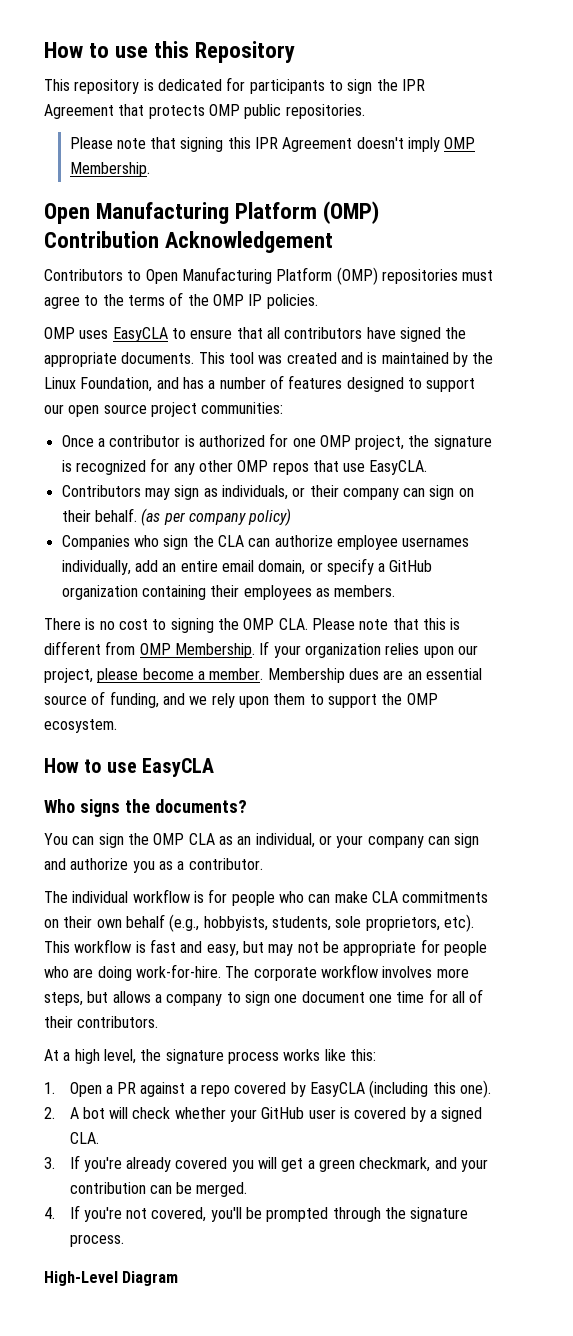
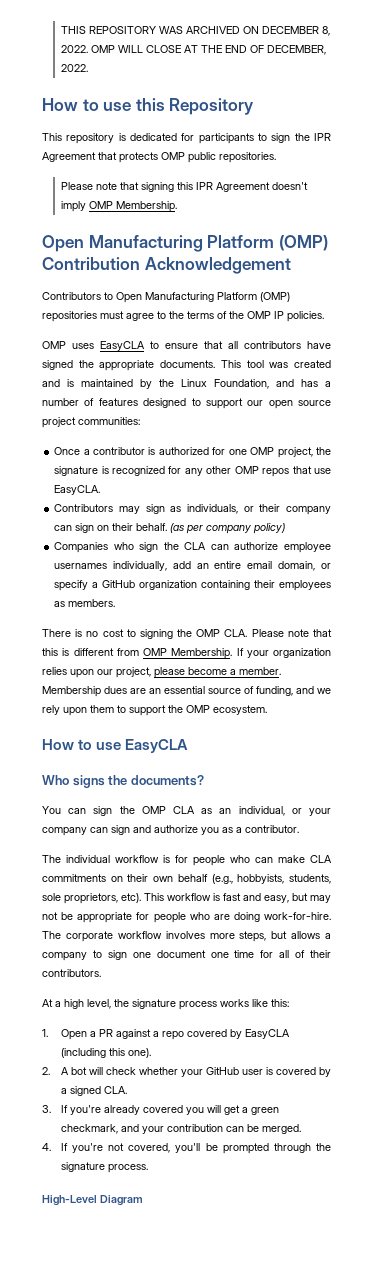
(44, 50) none -> [60,26,330,36] [60,45,326,55] [60,64,88,72] THIS REPOSITORY WAS ARCHIVED ON DECEMBER 8, 2022. OMP WILL CLOSE AT THE END OF DECEMBER, 2022. //

